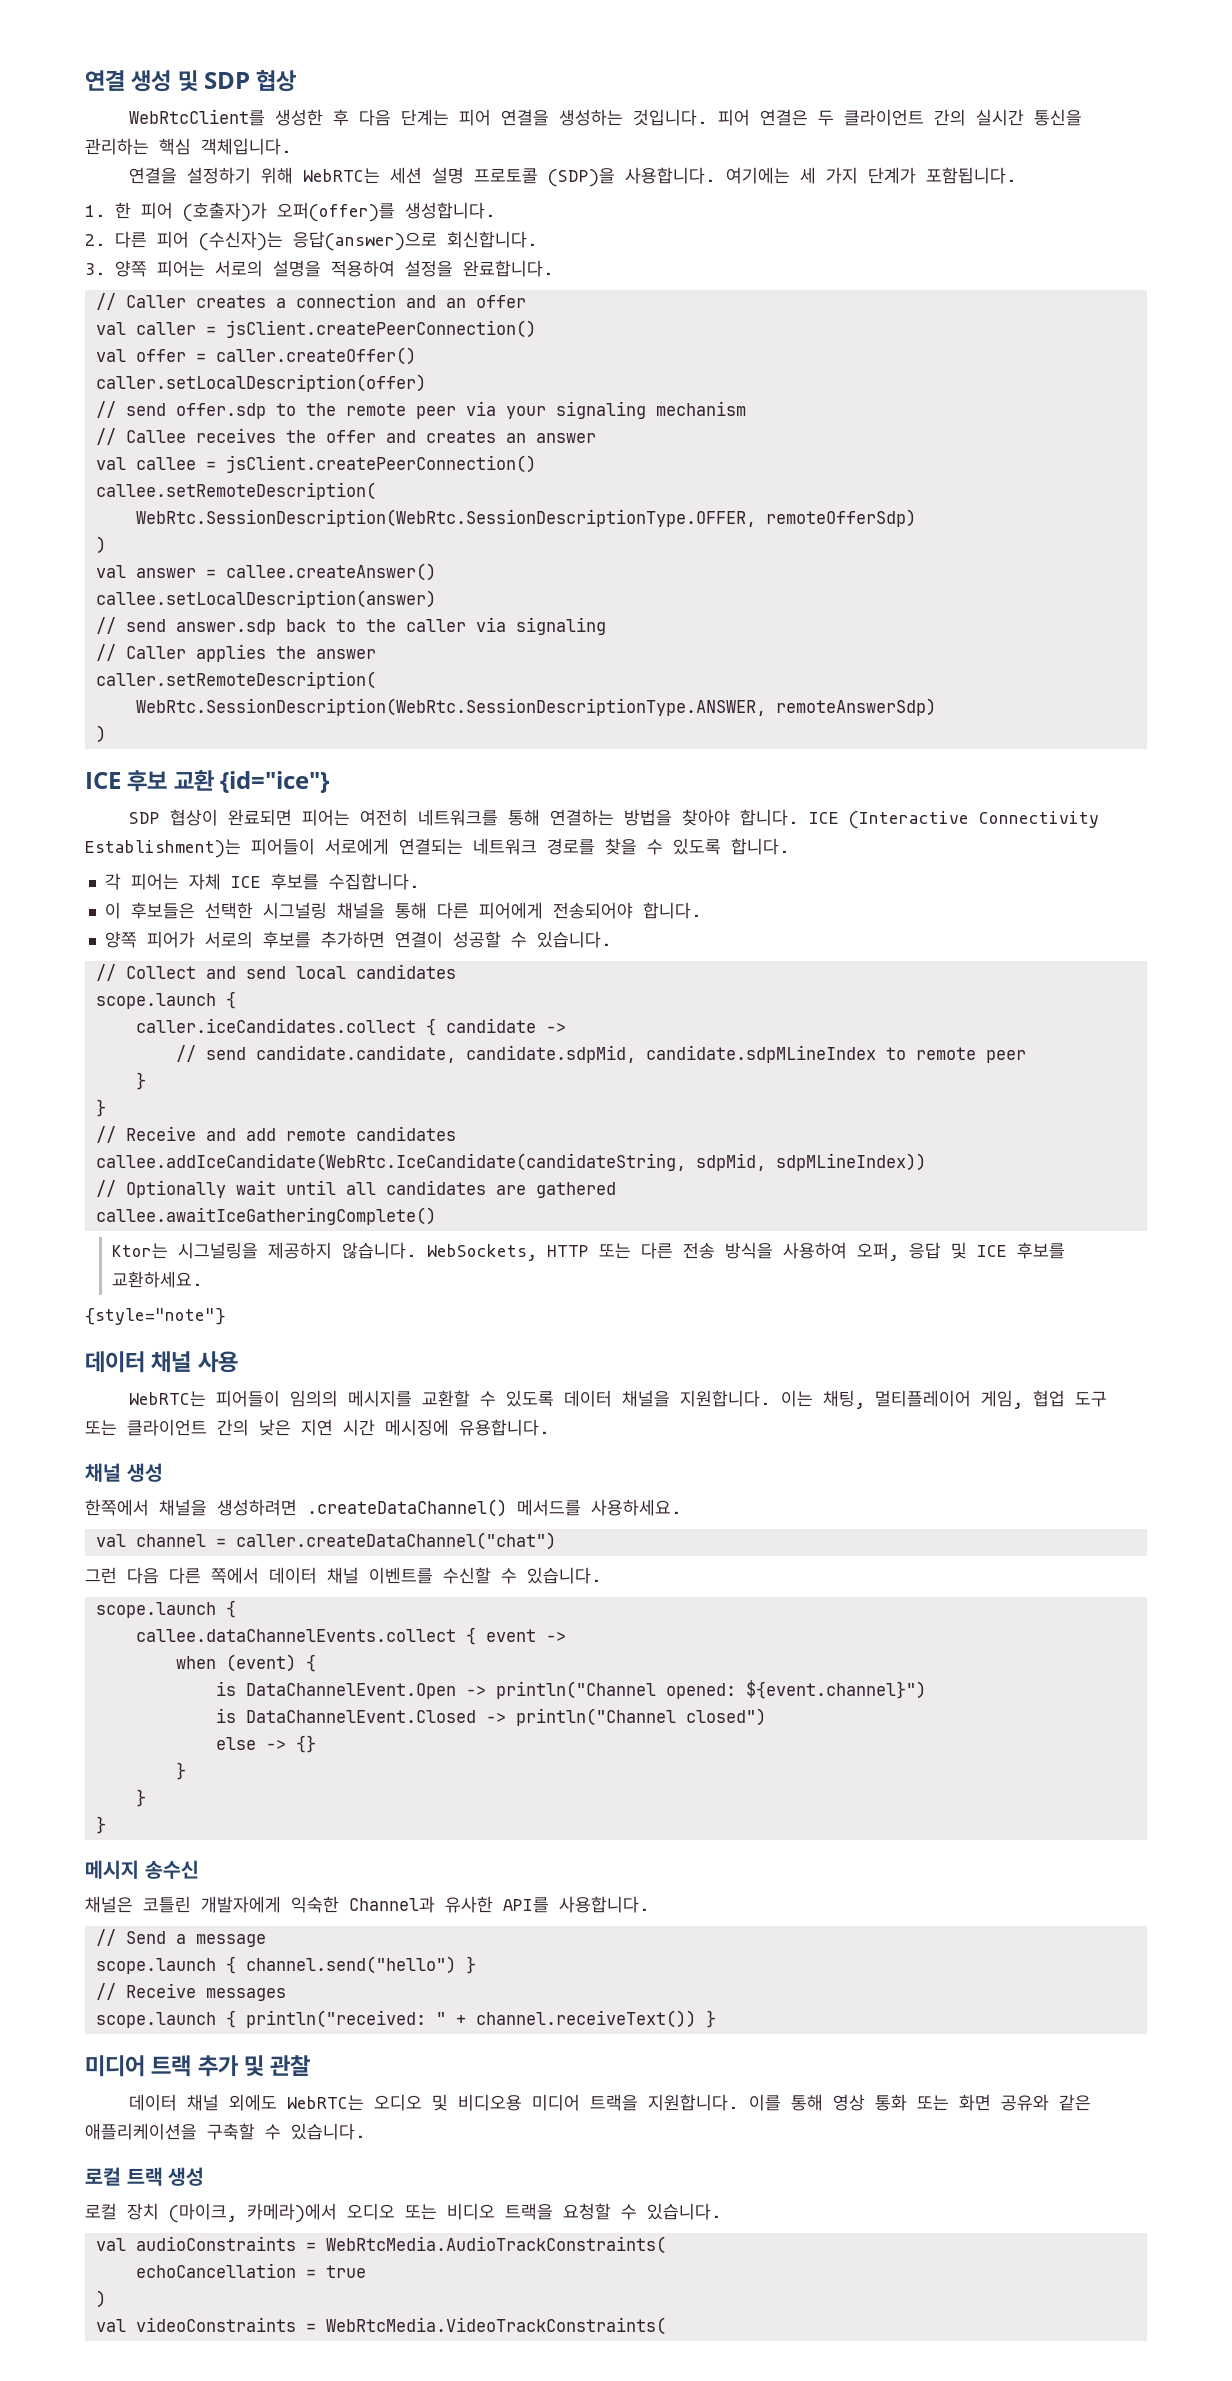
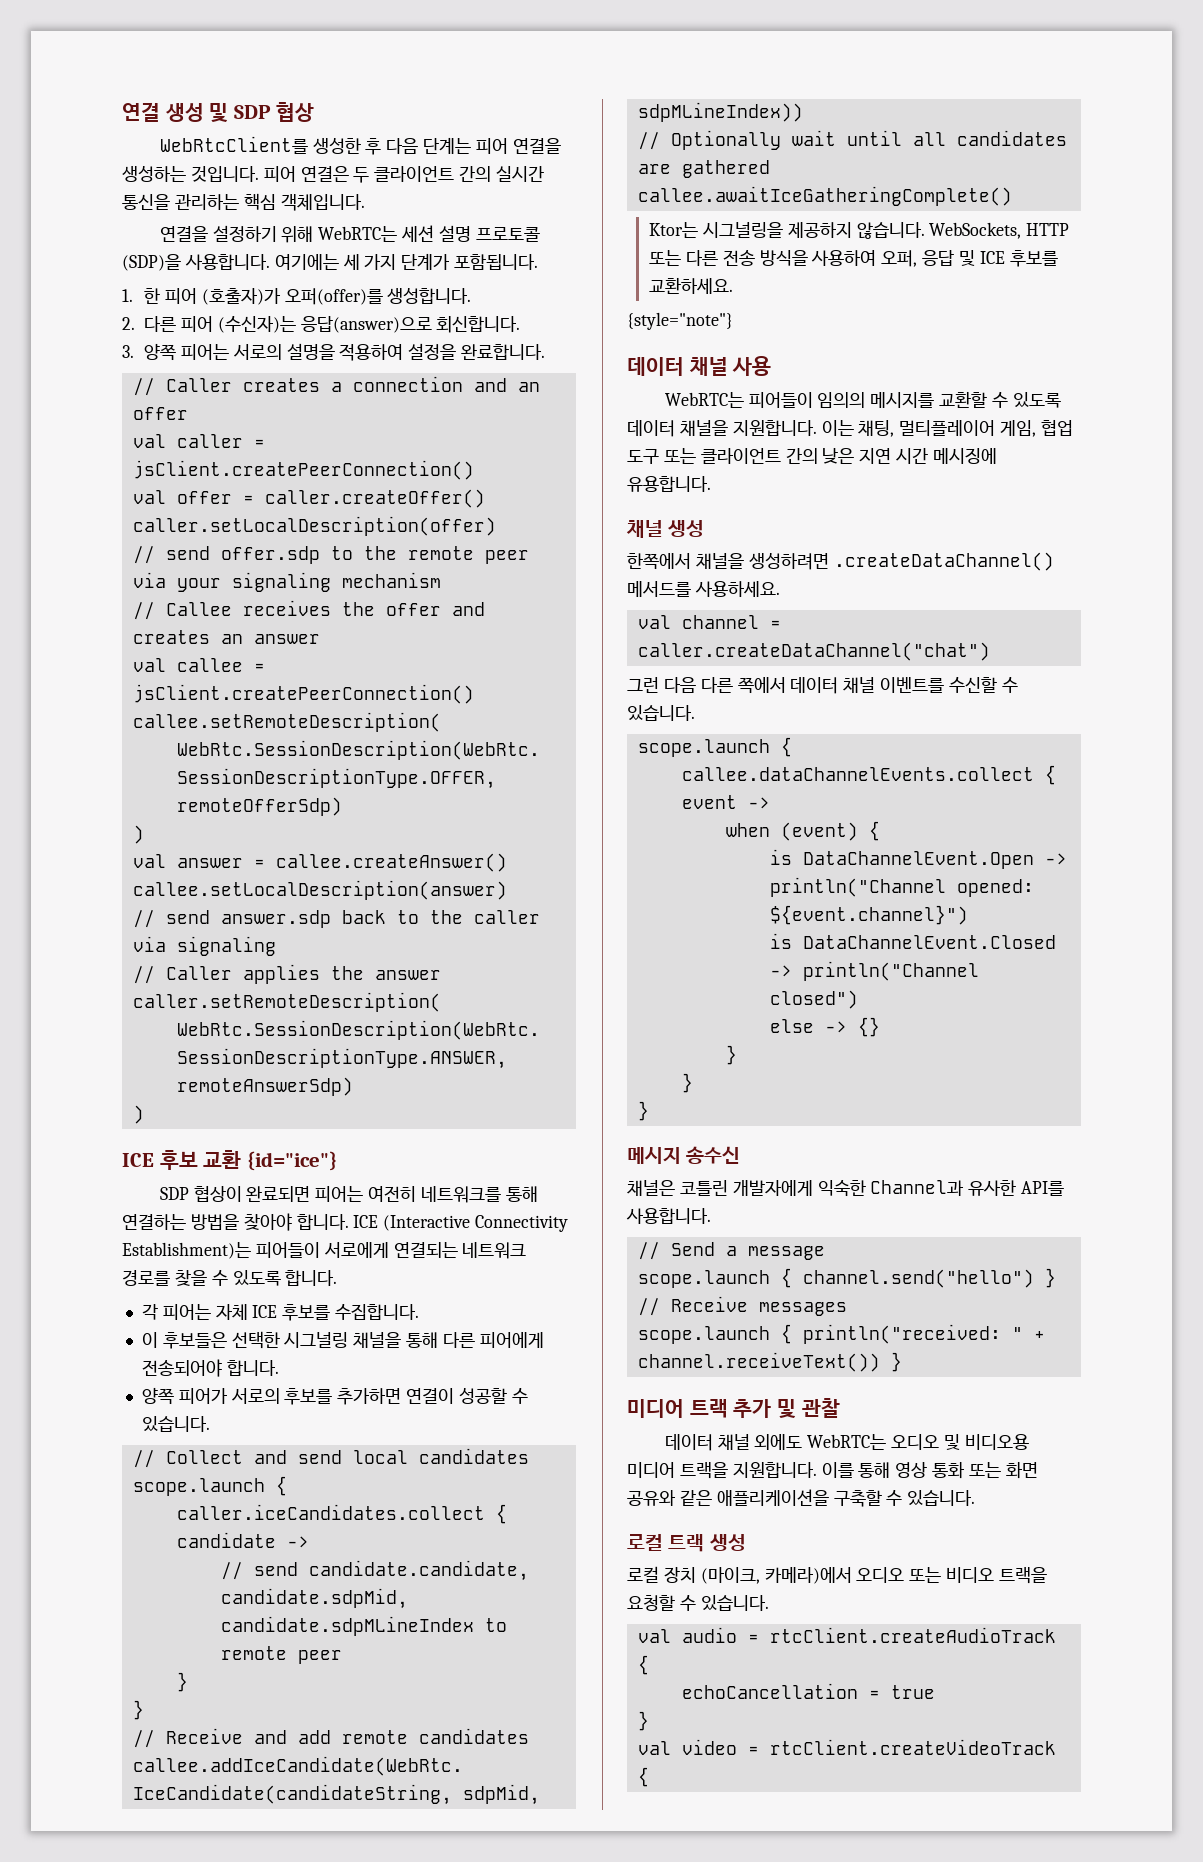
[135,2236,666,2254] audioConstraints = WebRtcMedia.AudioTrackConstraints( -> [681,1627,1056,1643] [637,1655,649,1675] audio = rtcClient.createAudioTrack {
[95,2290,106,2308] [95,2317,666,2335] ) // val videoConstraints = WebRtcMedia.VideoTrackConstraints( -> [637,1711,649,1731] [637,1739,1056,1755] [637,1767,649,1787] } // val video = rtcClient.createVideoTrack {

